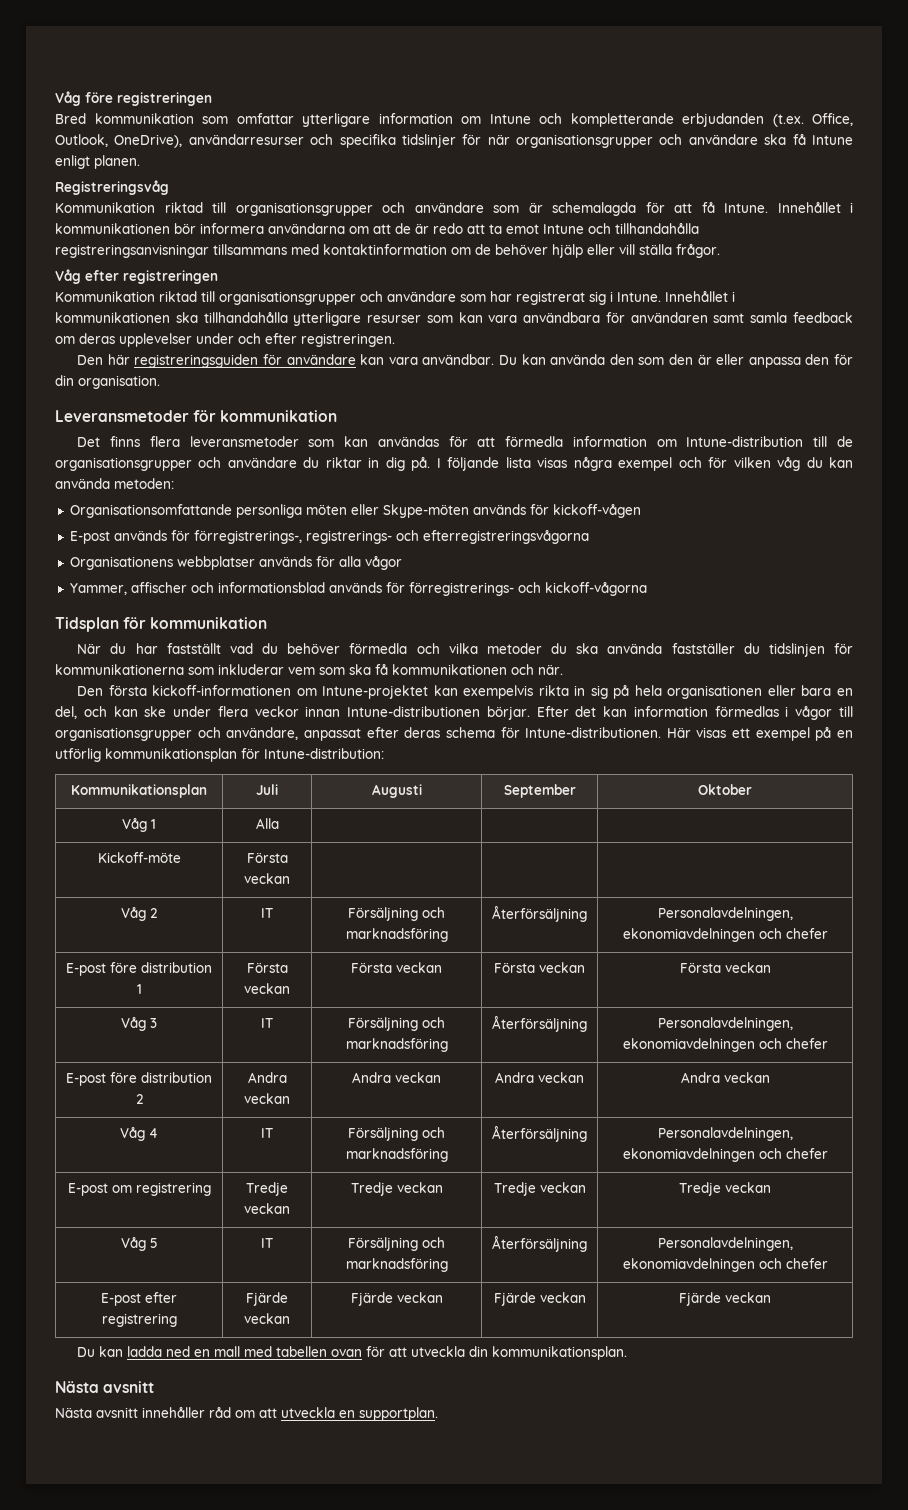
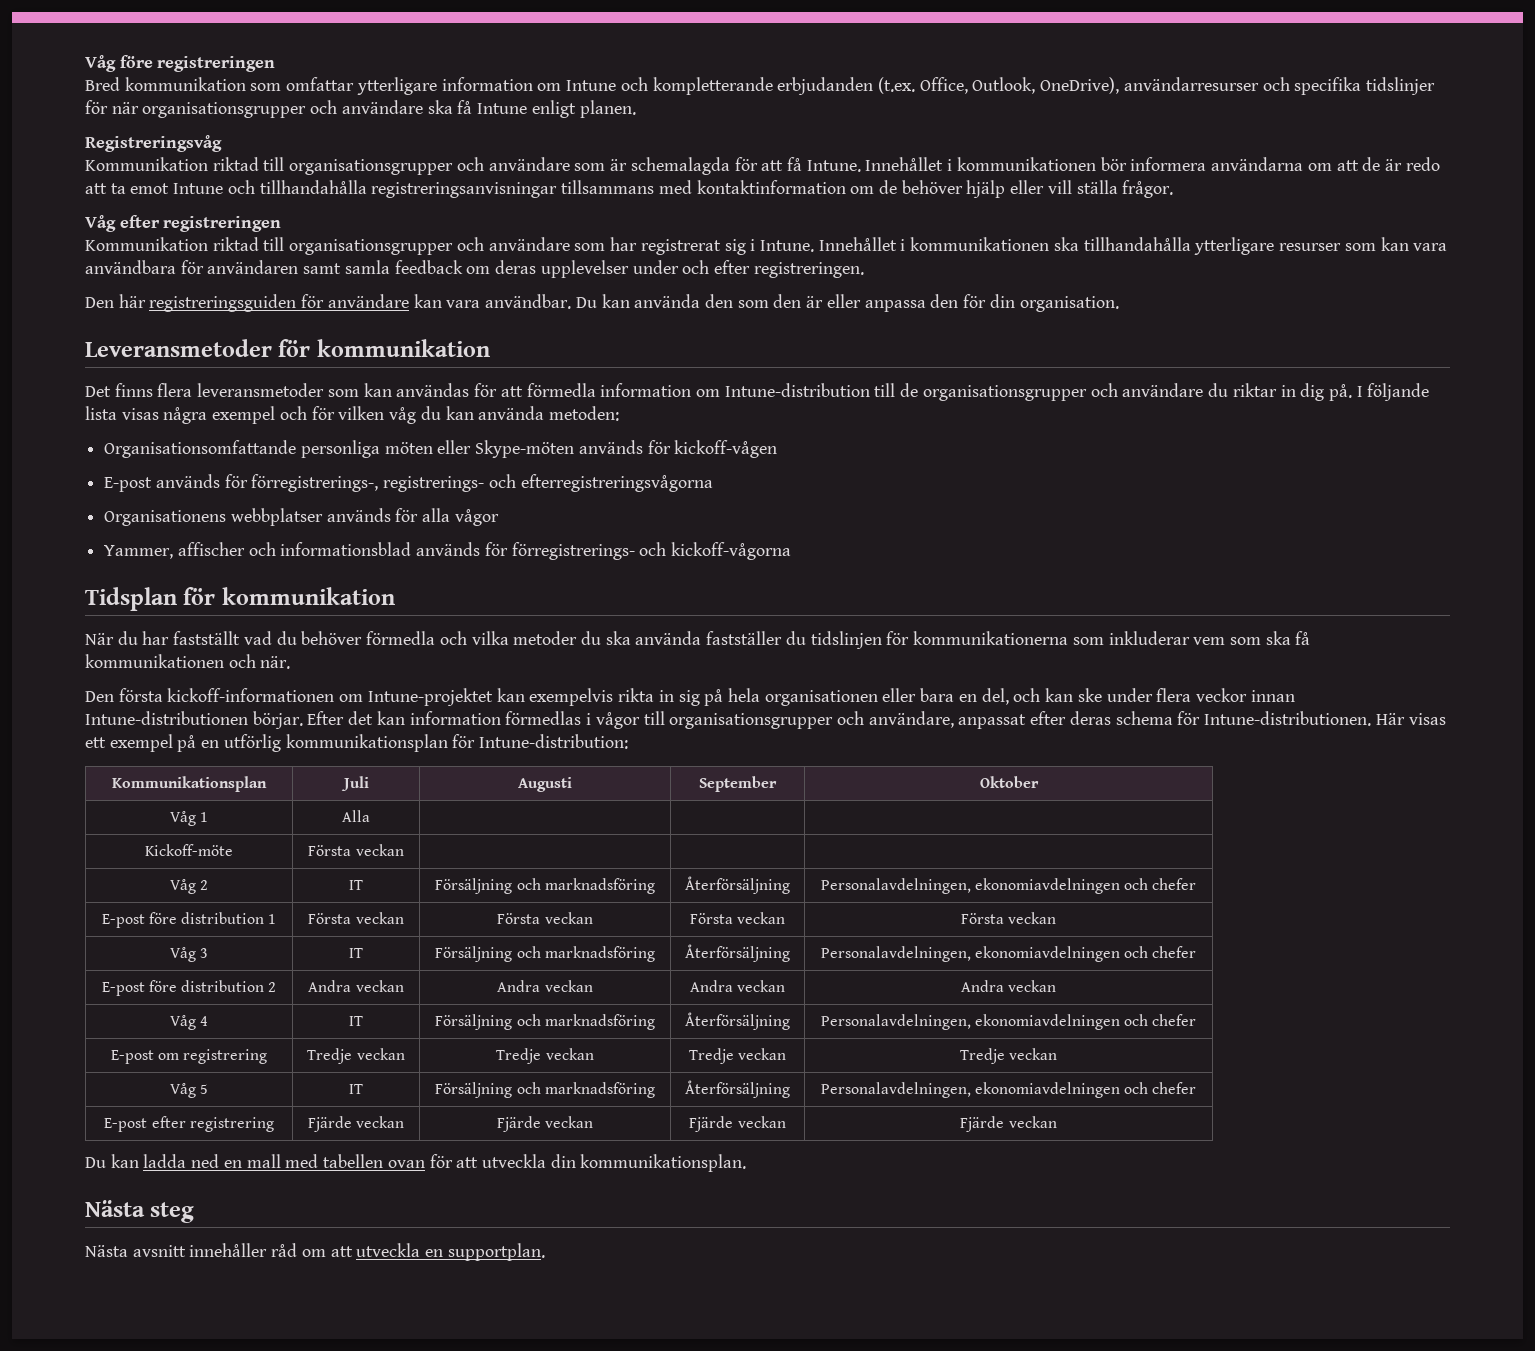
[103,1381,155,1393] avsnitt -> [150,1202,195,1223] steg

